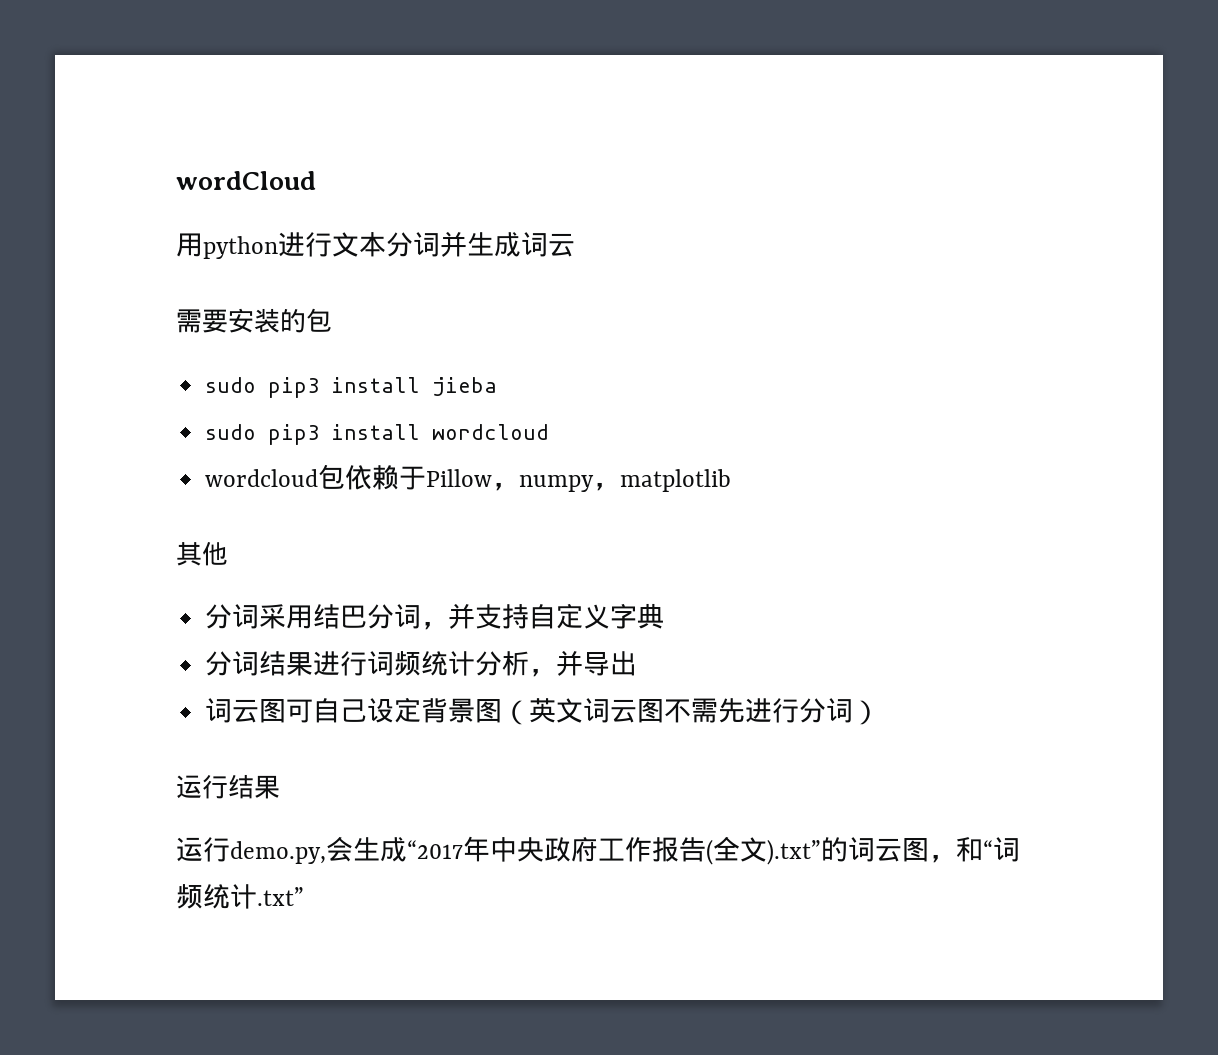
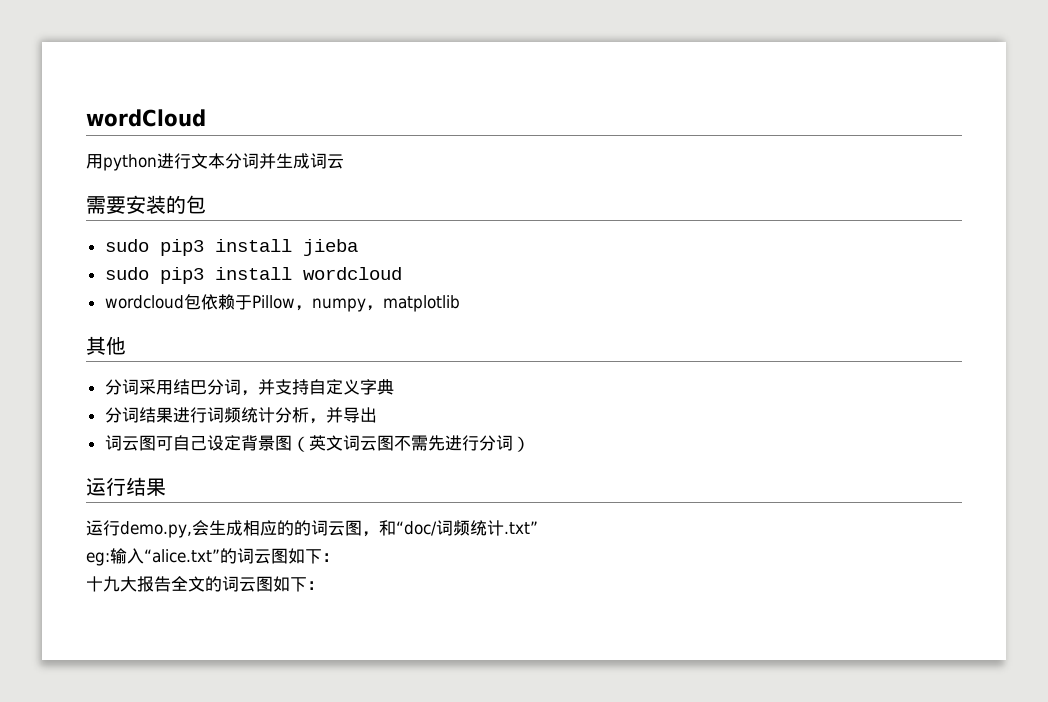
[407,836,821,865] “2017年中央政府工作报告(全文).txt” -> [243,520,294,536] 相应的
[983,840,993,859] “ -> [396,521,437,536] “doc/
(304, 896) none -> [86,548,339,566] [86,576,324,592] // eg:输入“alice.txt”的词云图如下： // 十九大报告全文的词云图如下：

